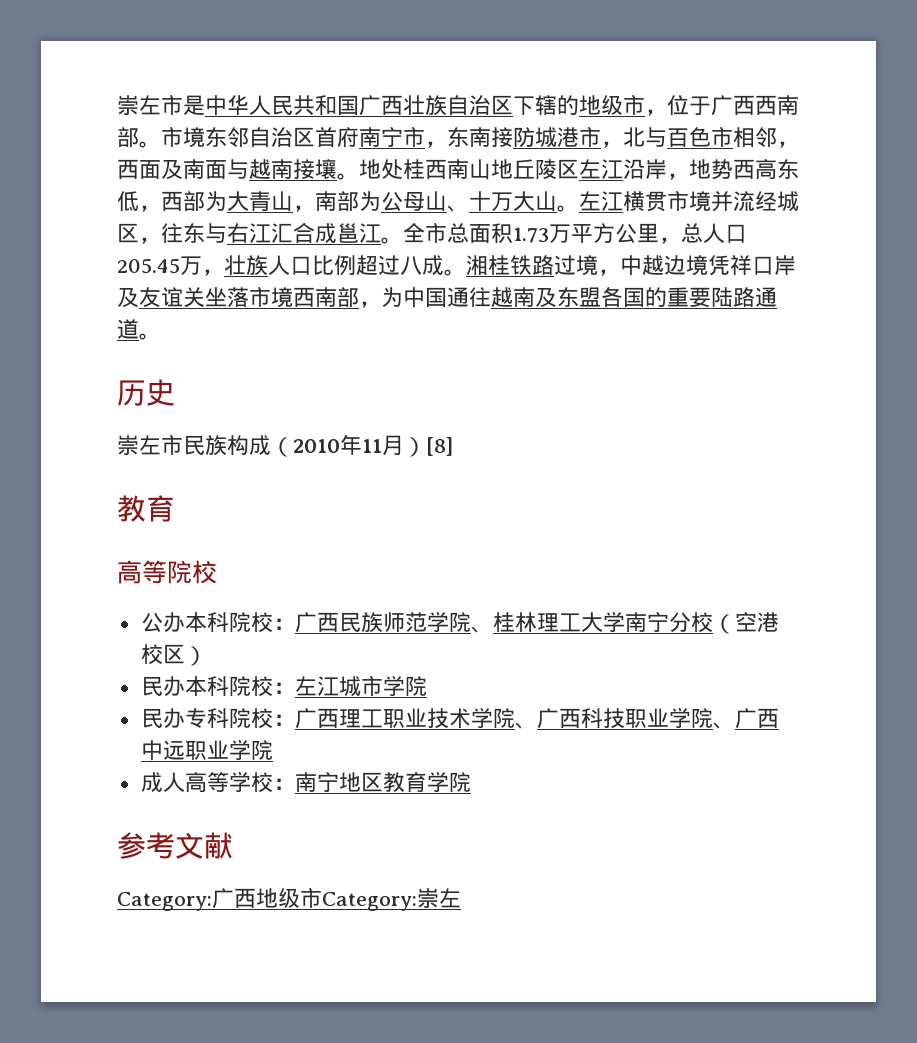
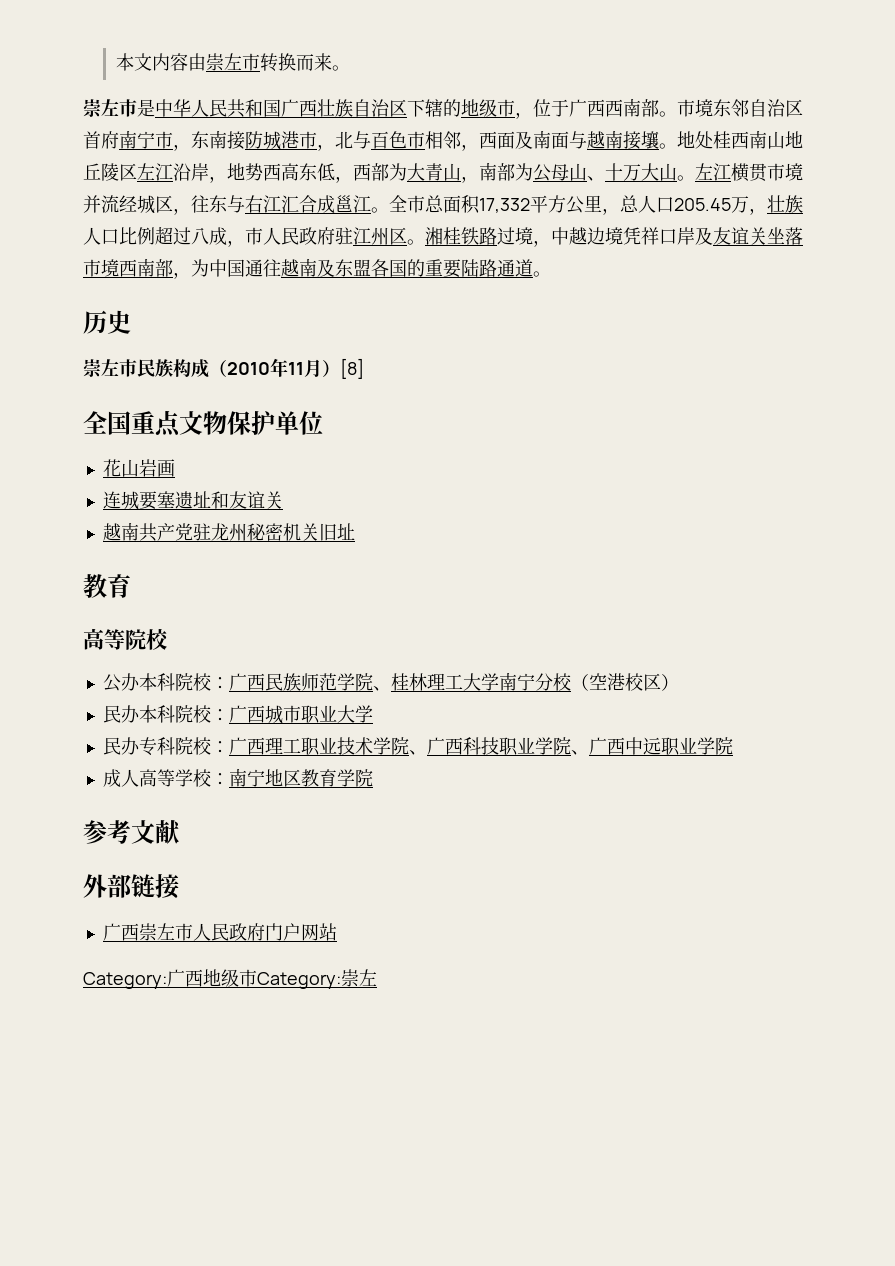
(117, 105) none -> [115,53,350,72] 本文内容由崇左市转换而来。 //
[513,224,571,243] 1.73万 -> [479,198,530,213] 17,332
(444, 265) none -> [227,227,407,247] ，市人民政府驻江州区
(453, 446) none -> [83,410,323,437] [102,459,175,477] [102,491,283,510] [102,522,355,542] // 全国重点文物保护单位 // 花山岩画 // 连城要塞遗址和友谊关 // 越南共产党驻龙州秘密机关旧址
[294,676,427,697] 左江城市学院 -> [228,705,373,724] 广西城市职业大学
(233, 845) none -> [83,874,179,899] [102,923,337,941] // 外部链接 // 广西崇左市人民政府门户网站

